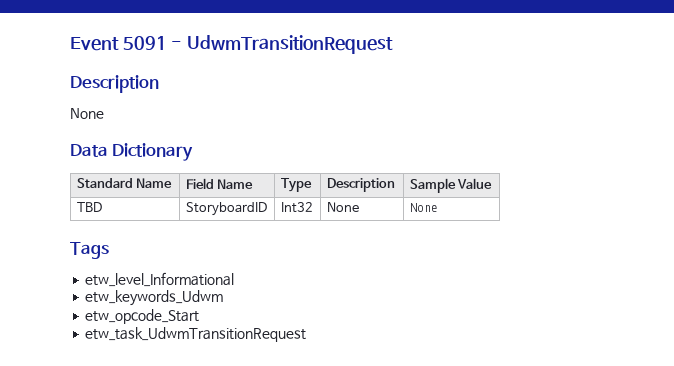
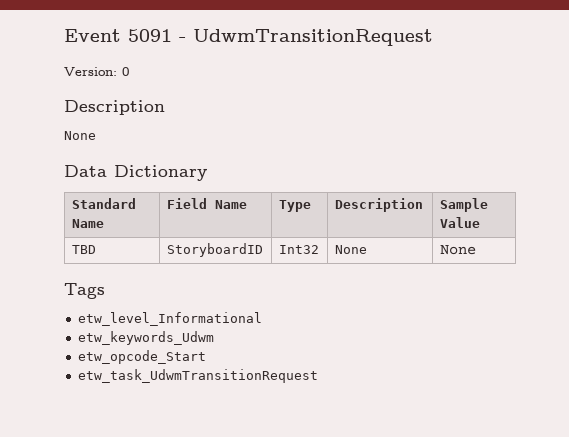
(394, 44) none -> [64,67,129,76] // Version: 0

